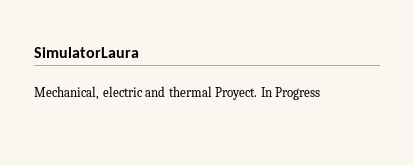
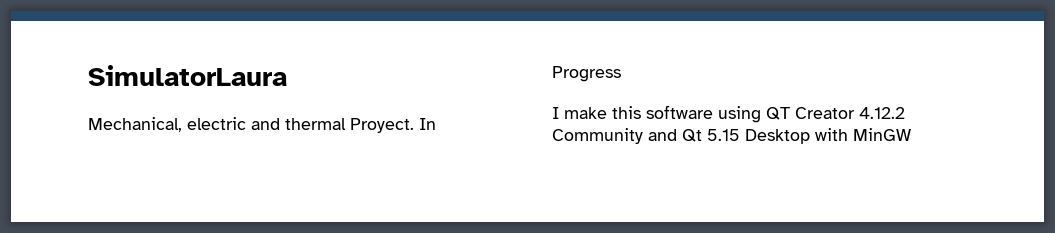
(321, 93) none -> [552,105,905,123] [552,128,911,144] // I make this software using QT Creator 4.12.2 Community and Qt 5.15 Desktop with MinGW

